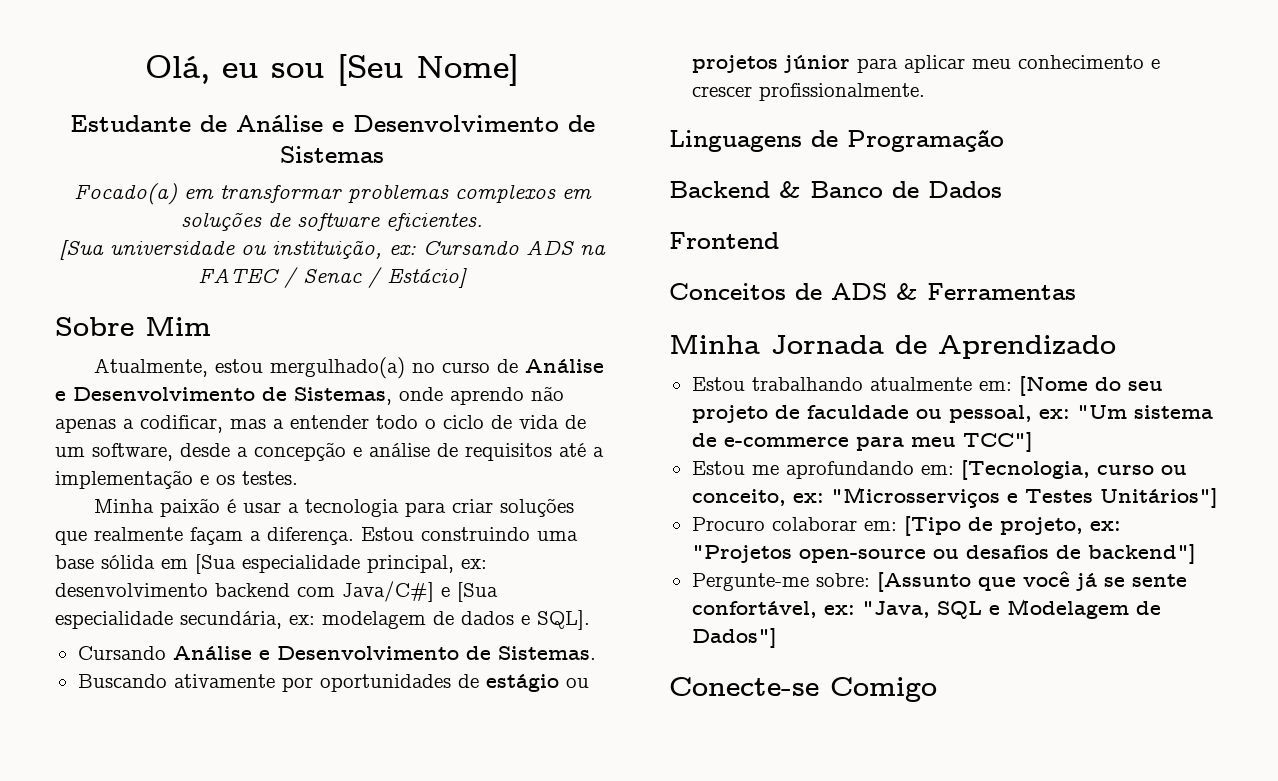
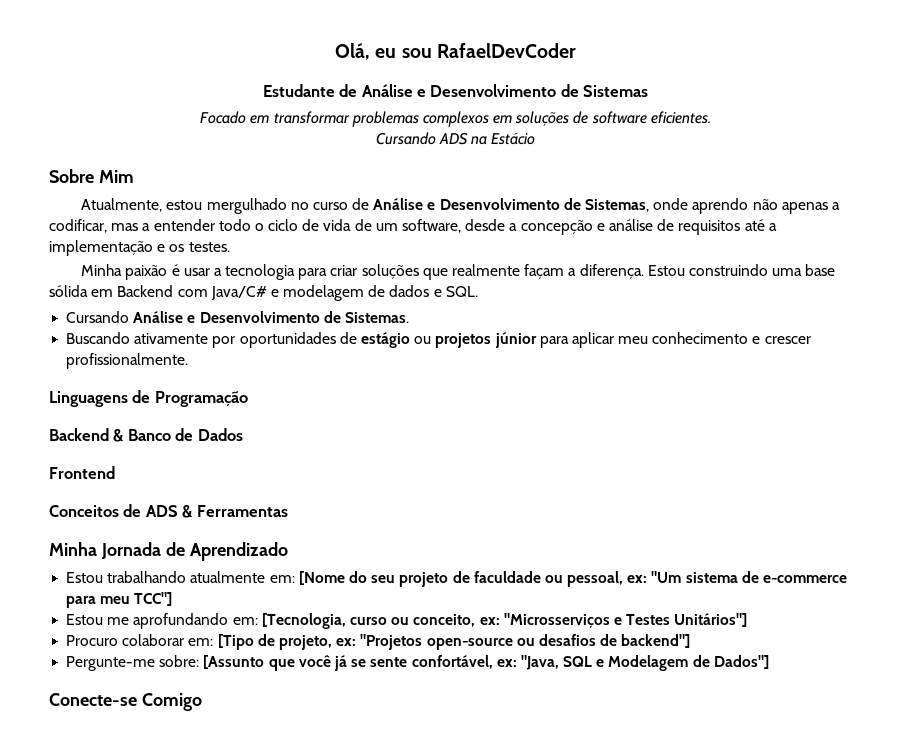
[337,54,519,86] [Seu Nome] -> [436,43,576,58] RafaelDevCoder
[73,183,177,205] Focado(a) -> [200,111,247,124] Focado
[59,239,606,260] [198,267,467,288] [Sua universidade ou instituição, ex: Cursando ADS na FATEC / Senac / Estácio] -> [375,132,536,145] Cursando ADS na Estácio
[270,357,406,379] mergulhado(a) -> [206,198,287,214] mergulhado
[195,554,487,574] [55,581,498,602] [55,611,315,629] [Sua especialidade principal, ex: desenvolvimento backend com Java/C#] e [Sua especialidade secundária, ex: -> [117,285,279,300] Backend com Java/C# e
[537,610,590,630] SQL]. -> [445,286,478,297] SQL.

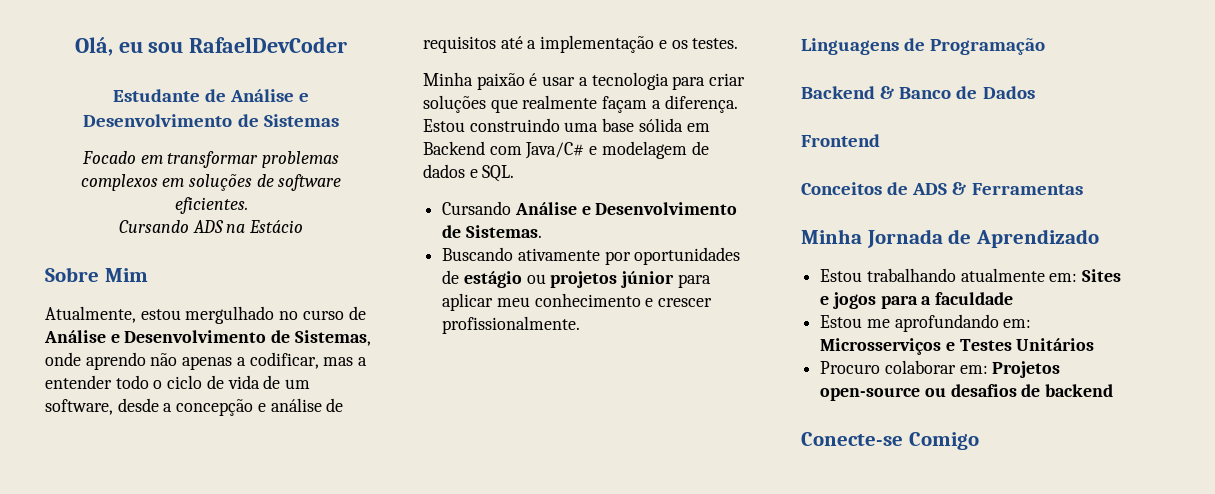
[298,571,848,587] [66,592,173,608] [66,613,610,629] [Nome do seu projeto de faculdade ou pessoal, ex: "Um sistema de e-commerce para meu TCC"] // Estou me aprofundando em: [Tecnologia, curso ou conceito, ex: "Microsserviços -> [1082,269,1122,282] [820,292,1014,309] [820,314,1032,332] [820,338,942,355] Sites e jogos para a faculdade // Estou me aprofundando em: Microsserviços
[674,613,748,627] Unitários"] -> [1016,338,1095,351] Unitários
[217,634,691,650] [66,655,769,671] [Tipo de projeto, ex: "Projetos open-source ou desafios de backend"] // Pergunte-me sobre: [Assunto que você já se sente confortável, ex: "Java, SQL e Modelagem de Dados"] -> [992,361,1061,378] [820,384,1114,401] Projetos open-source ou desafios de backend

